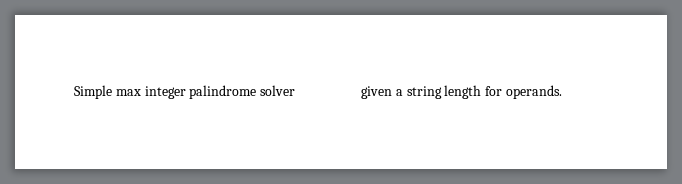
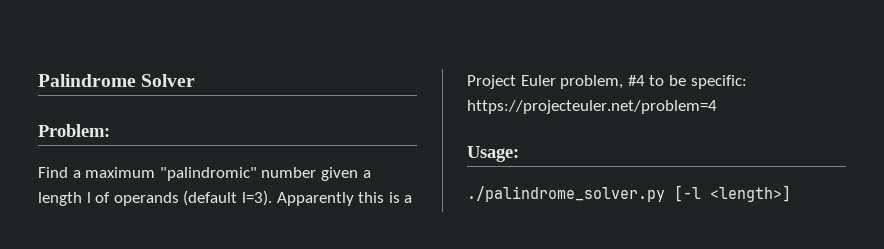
[74,85,562,99] Simple max integer palindrome solver given a string length for operands. -> [38,74,196,87] [38,124,110,137] [38,167,371,181] [38,190,413,206] [467,75,747,89] [467,100,717,114] [467,146,519,162] [467,185,791,202] Palindrome Solver // Problem: // Find a maximum "palindromic" number given a length l of operands (default l=3). Apparently this is a Project Euler problem, #4 to be specific: https://projecteuler.net/problem=4 // Usage: // ./palindrome_solver.py [-l <length>]

